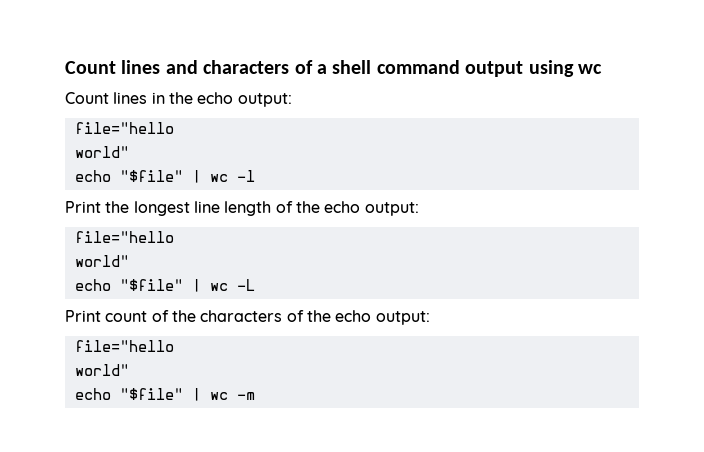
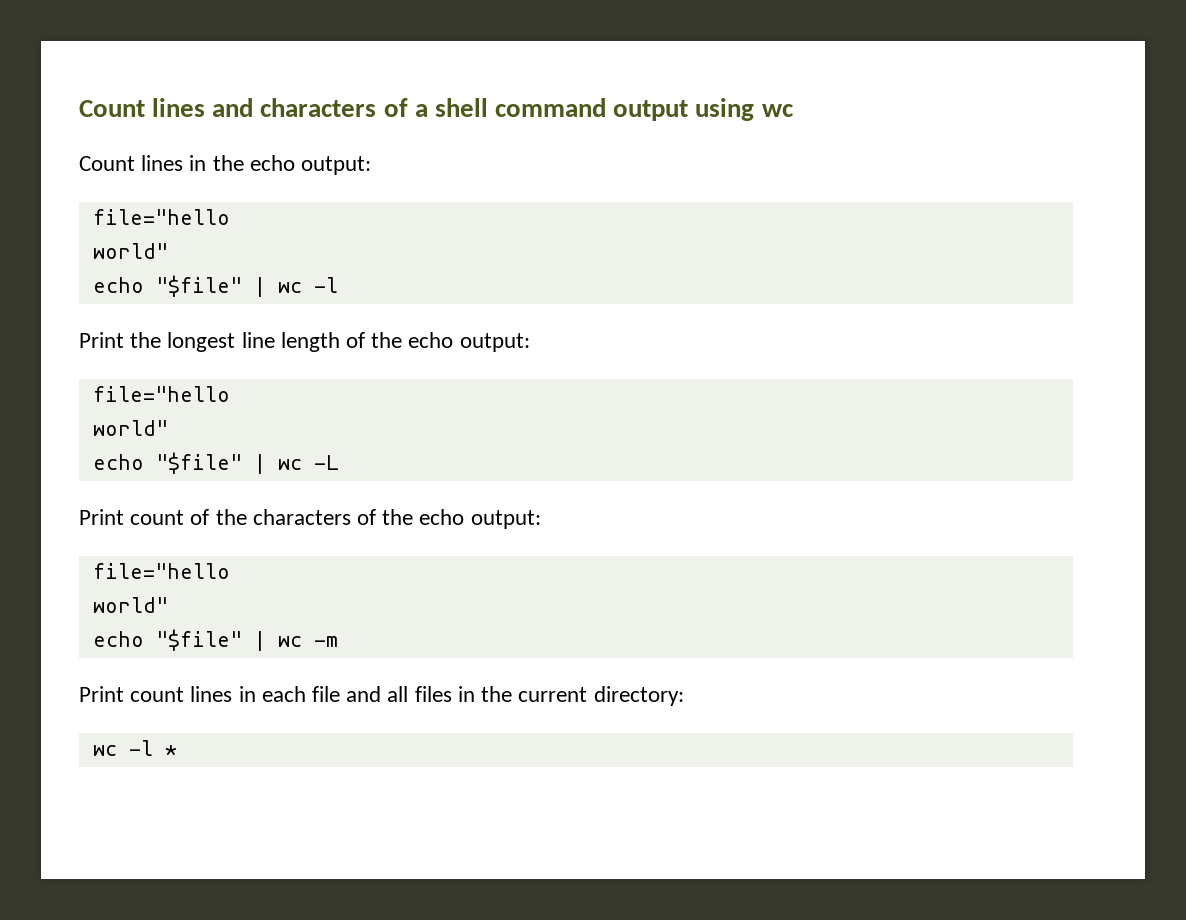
(255, 396) none -> [79,686,684,706] [92,740,177,756] // Print count lines in each file and all files in the current directory: // wc -l *

